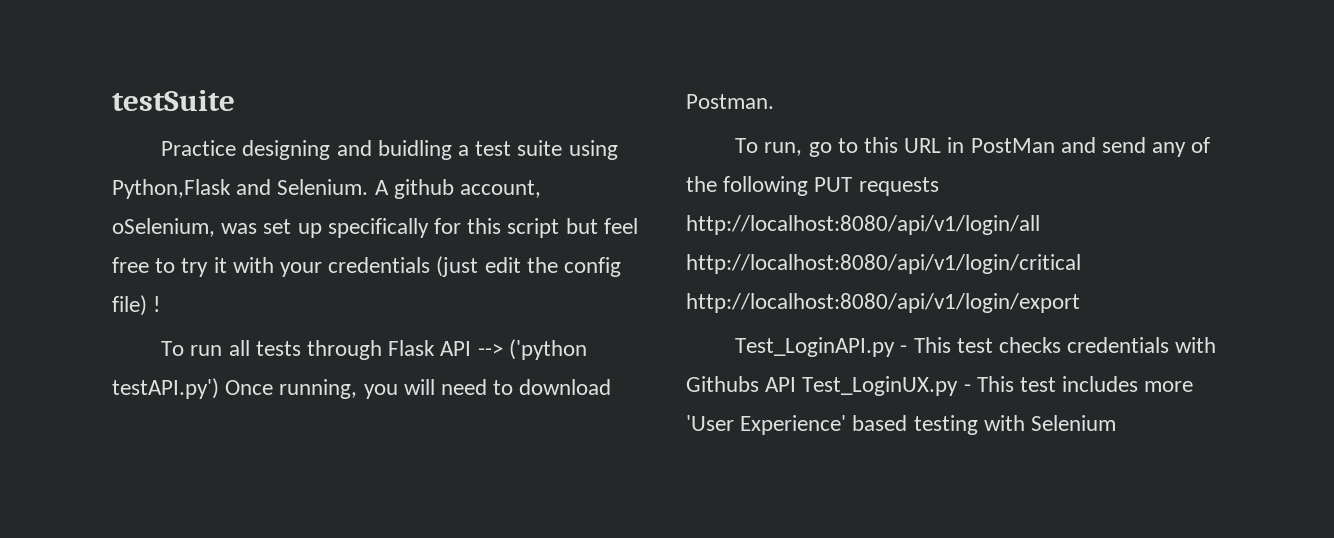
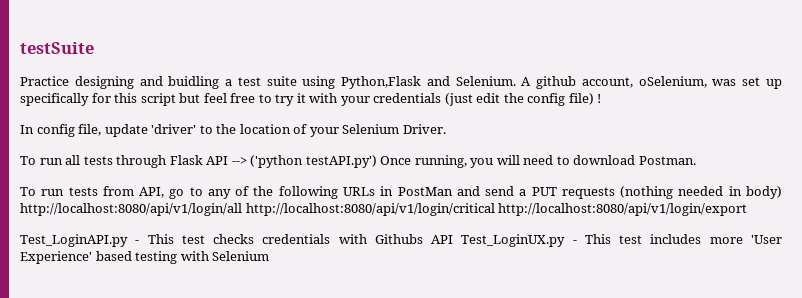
(161, 304) none -> [20,124,446,137] // In config file, update 'driver' to the location of your Selenium Driver.
[764,137,1211,157] [686,176,939,196] run, go to this URL in PostMan and send any of the following PUT requests -> [41,186,782,199] run tests from API, go to any of the following URLs in PostMan and send a PUT requests (nothing needed in body)

